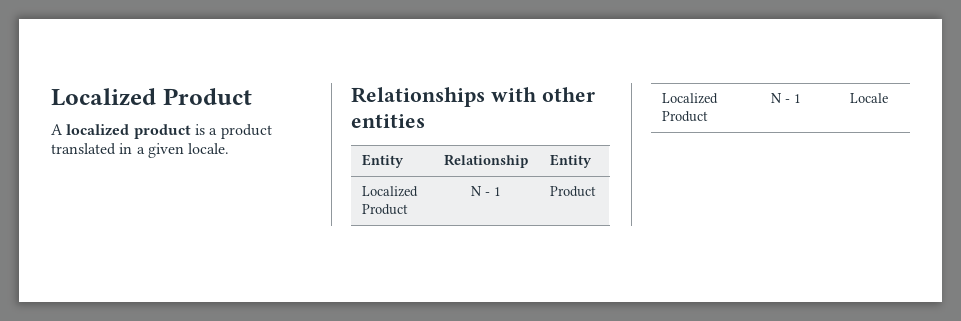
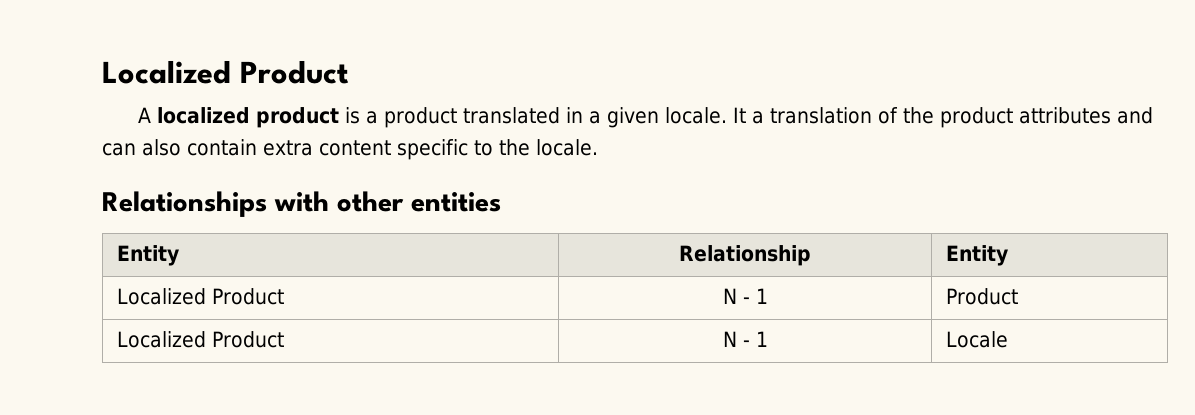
(230, 148) none -> [732,107,1153,128] [102,139,598,160] It a translation of the product attributes and can also contain extra content specific to the locale.

